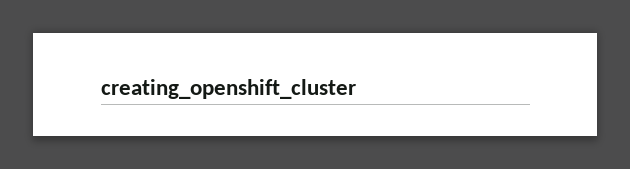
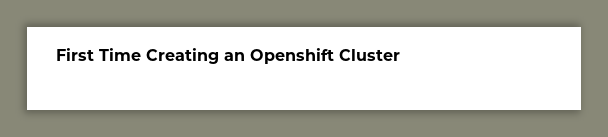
[101,79,356,99] creating_openshift_cluster -> [56,48,400,64] First Time Creating an Openshift Cluster

